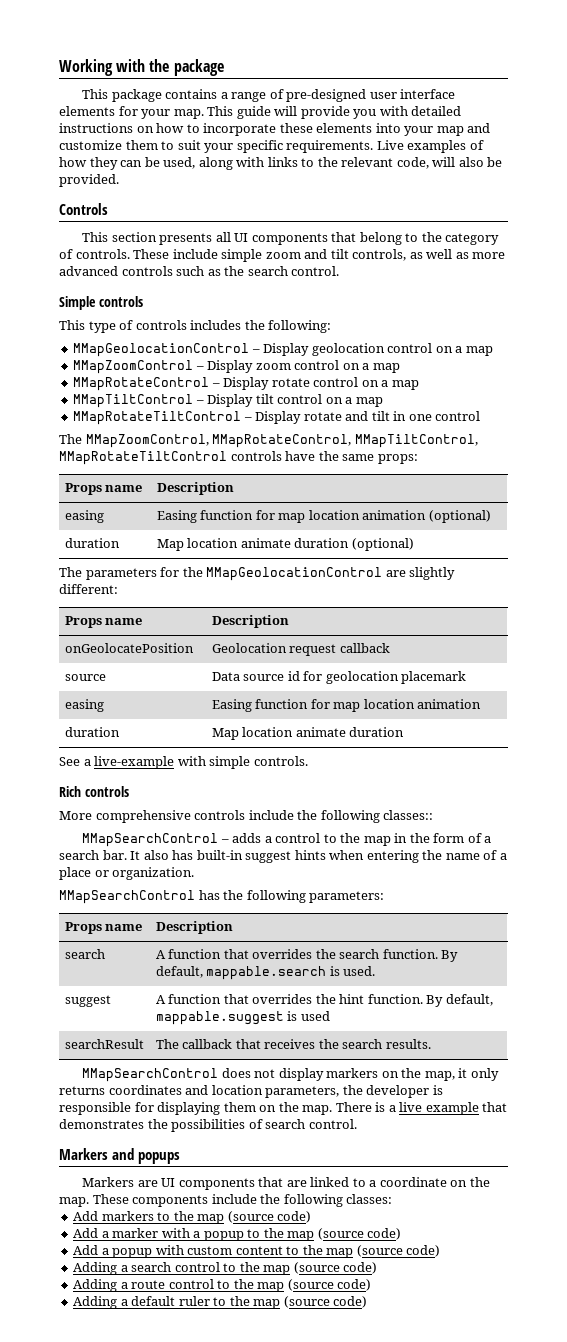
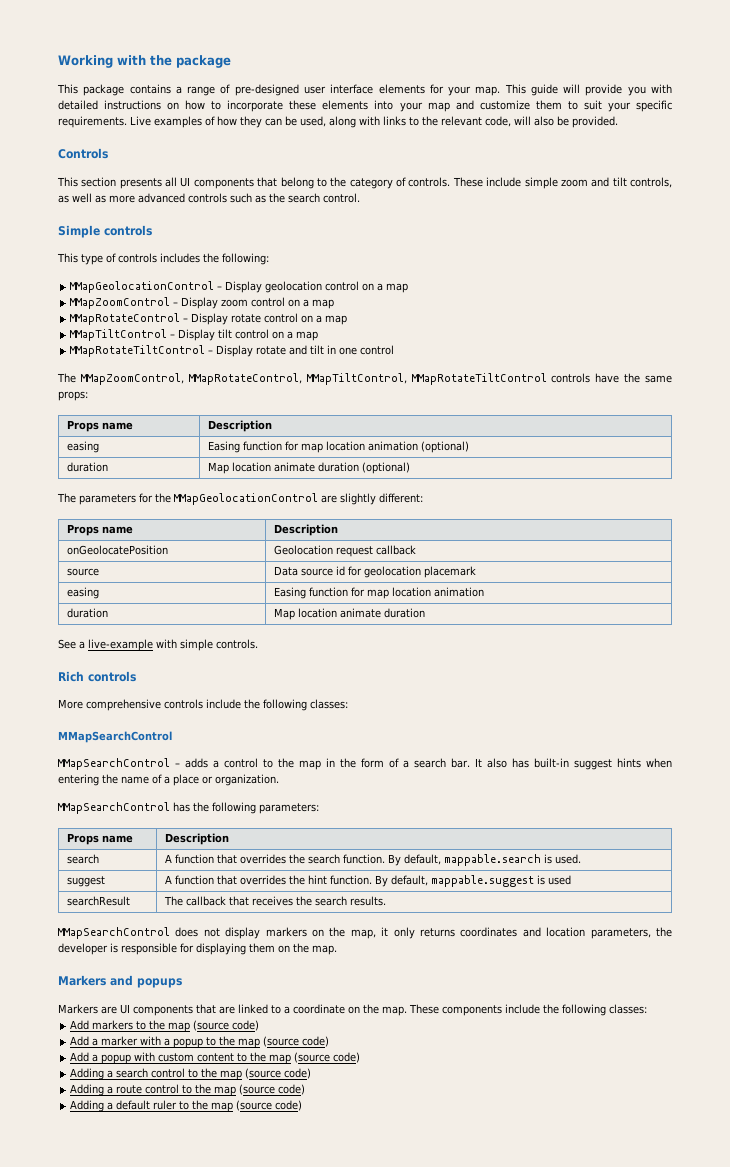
[383,810,434,820] classes:: -> [310,699,348,709] [58,731,172,743] classes: // MMapSearchControl
[335,1102,508,1115] [59,1119,357,1132] There is a live example that demonstrates the possibilities of search control. -> (337, 950) none

